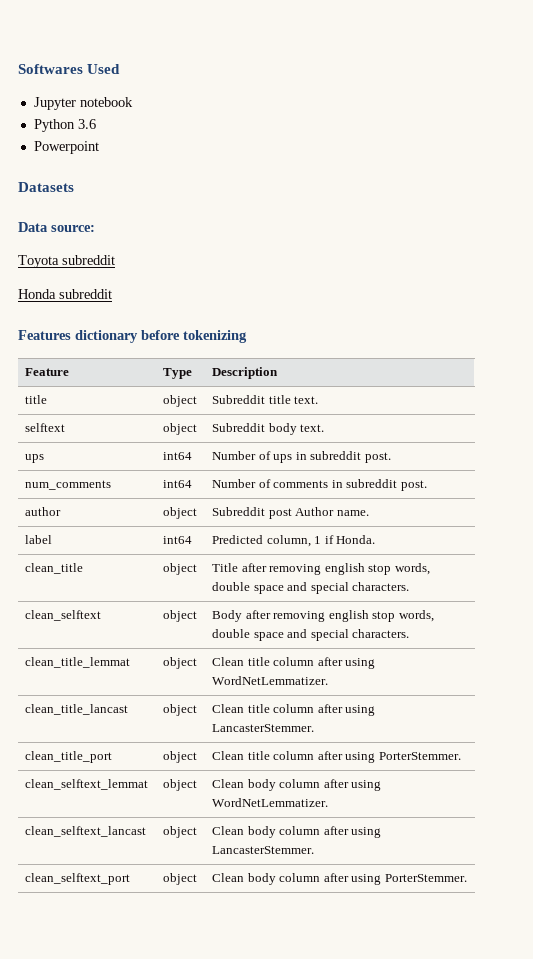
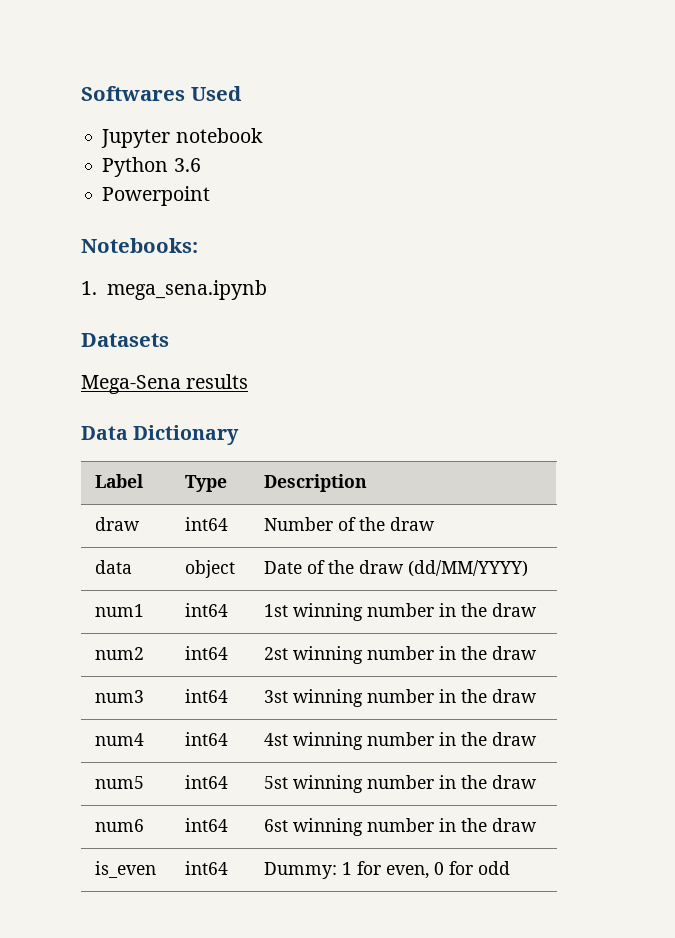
(99, 147) none -> [81,238,198,253] [81,280,267,300] // Notebooks: // 1. mega_sena.ipynb
(74, 187) none -> [81,374,249,394] // Mega-Sena results
[51,225,95,232] [18,255,115,268] [18,289,112,299] [18,330,247,343] [25,368,70,376] [163,368,193,379] [212,367,279,379] [25,395,48,404] [163,395,198,407] [212,395,319,404] [25,423,66,432] [163,423,198,435] [212,423,325,435] [25,454,45,463] [163,452,193,460] [212,451,391,463] [25,480,112,490] [163,480,193,488] [212,479,427,491] [25,507,62,516] [163,507,198,519] [212,507,369,519] [25,535,53,544] [163,536,193,544] [212,535,376,547] [25,563,84,574] [163,563,198,575] [212,563,430,575] [212,582,410,594] [25,610,102,621] [163,610,198,622] [212,610,434,622] [212,629,410,641] [25,657,131,668] [163,657,198,669] [212,657,376,669] [212,676,329,685] [25,704,129,715] [163,704,198,716] [212,704,376,716] [212,724,315,732] [25,751,113,763] [163,751,198,763] [212,751,461,763] [25,779,149,790] [163,779,198,791] [212,779,382,791] [212,798,329,807] [25,826,147,837] [163,826,198,838] [212,826,382,838] [212,846,315,854] [25,873,131,885] [163,873,198,885] [212,873,467,885] source: // Toyota subreddit // Honda subreddit // Features dictionary before tokenizing // Feature | Type | Description // title | object | Subreddit title text. // selftext | object | Subreddit body text. // ups | int64 | Number of ups in subreddit post. // num_comments | int64 | Number of comments in subreddit post. // author | object | Subreddit post Author name. // label | int64 | Predicted column, 1 if Honda. // clean_title | object | Title after removing english stop words, double space and special characters. // clean_selftext | object | Body after removing english stop words, double space and special characters. // clean_title_lemmat | object | Clean title column after using WordNetLemmatizer. // clean_title_lancast | object | Clean title column after using LancasterStemmer. // clean_title_port | object | Clean title column after using PorterStemmer. // clean_selftext_lemmat | object | Clean body column after using WordNetLemmatizer. // clean_selftext_lancast | object | Clean body column after using LancasterStemmer. // clean_selftext_port | object | Clean body column after using PorterStemmer. -> [133,425,240,445] [95,474,144,488] [185,475,228,492] [264,474,368,492] [95,517,141,531] [185,517,229,531] [264,517,436,531] [95,560,133,574] [185,560,236,578] [264,560,529,577] [95,604,145,617] [185,603,229,617] [264,603,538,621] [95,647,145,660] [185,646,229,660] [264,646,538,664] [95,690,145,703] [185,689,229,703] [264,689,538,707] [95,733,145,746] [185,732,229,746] [264,732,538,750] [95,776,145,789] [185,775,229,789] [264,775,538,793] [95,819,145,832] [185,818,229,832] [264,818,538,836] [95,861,157,878] [185,861,229,875] [264,861,511,879] Dictionary // Label | Type | Description // draw | int64 | Number of the draw // data | object | Date of the draw (dd/MM/YYYY) // num1 | int64 | 1st winning number in the draw // num2 | int64 | 2st winning number in the draw // num3 | int64 | 3st winning number in the draw // num4 | int64 | 4st winning number in the draw // num5 | int64 | 5st winning number in the draw // num6 | int64 | 6st winning number in the draw // is_even | int64 | Dummy: 1 for even, 0 for odd

